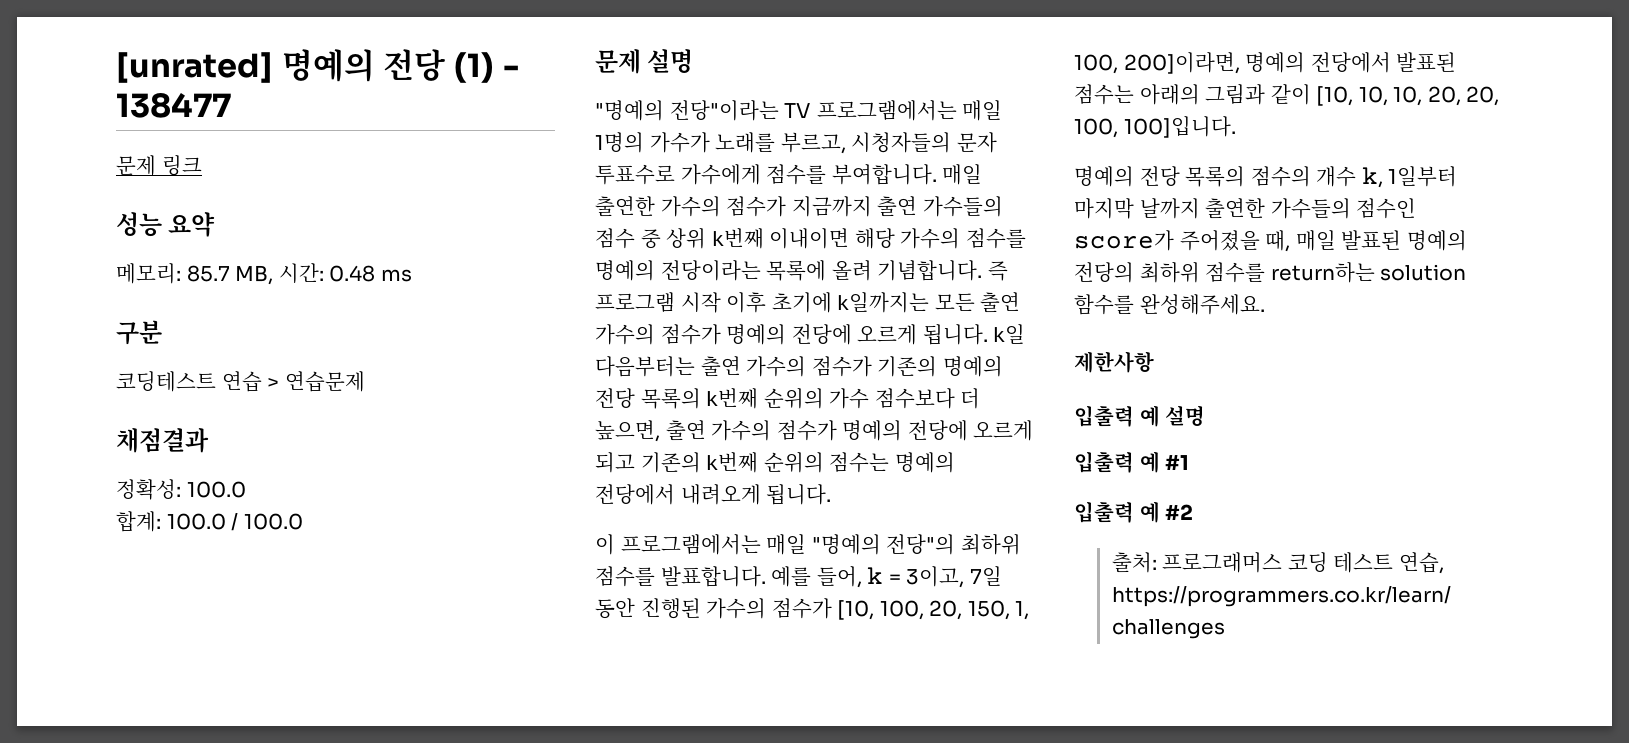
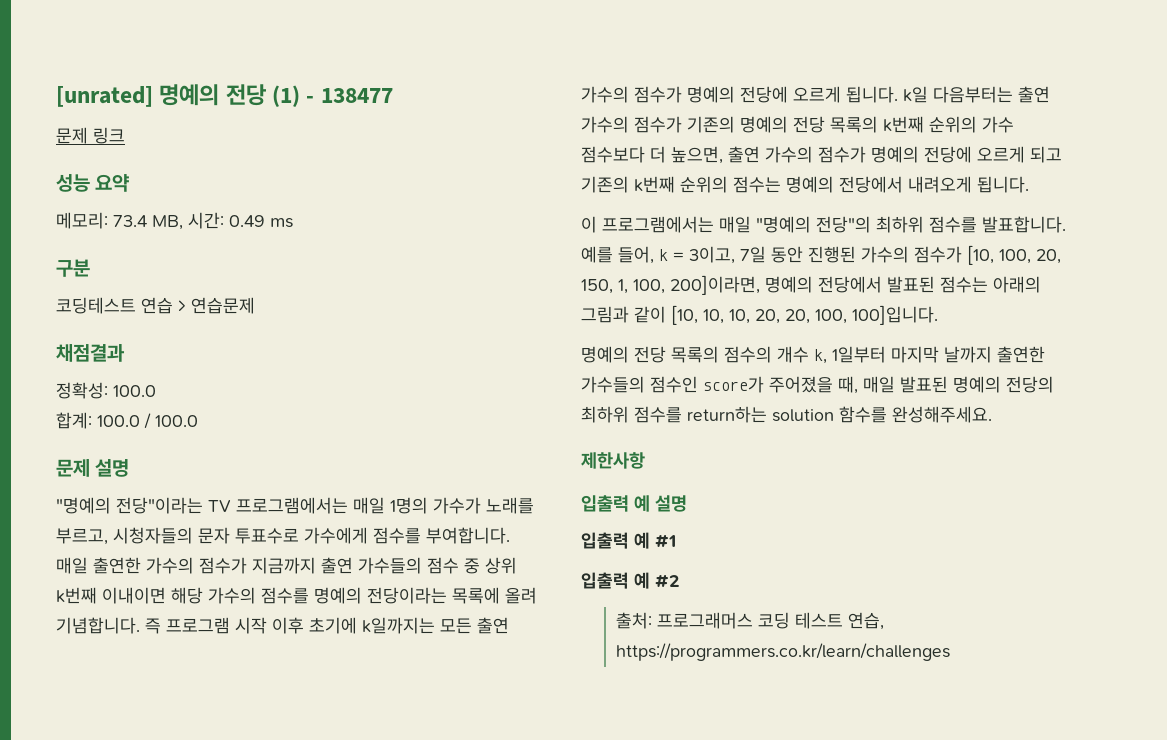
[186,265,230,282] 85.7 -> [113,215,147,227] 73.4
[329,265,376,282] 0.48 -> [229,215,265,227] 0.49

